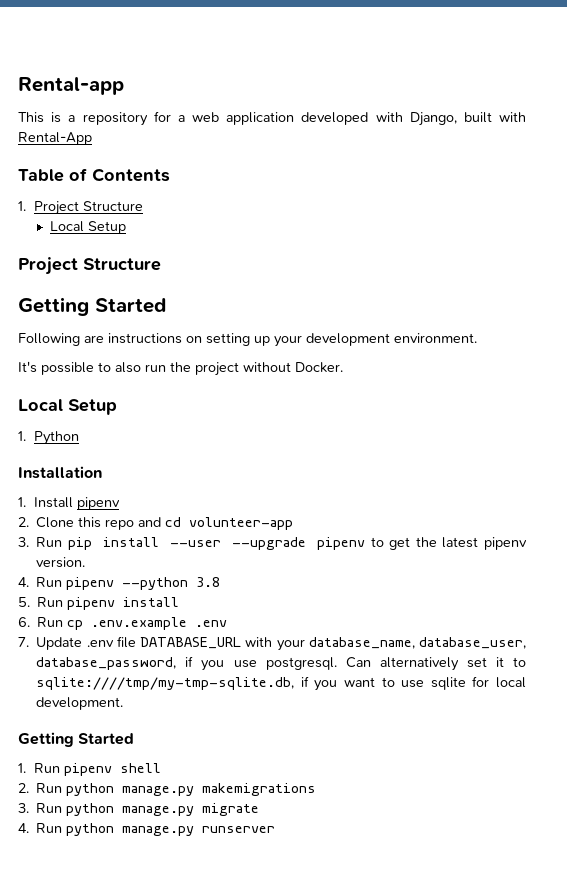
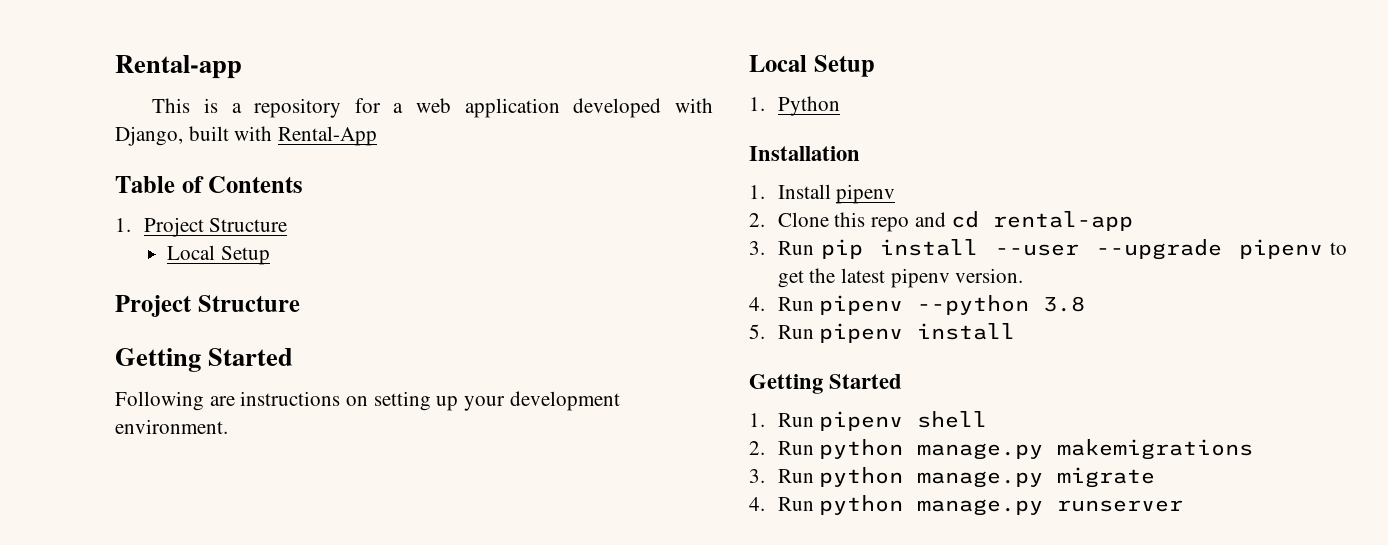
[18,361,343,376] // It's possible to also run the project without Docker. -> (228, 426) none
[189,517,294,530] volunteer-app -> [993,211,1134,231] rental-app
[18,617,228,630] [18,636,526,651] [36,656,526,671] [36,676,526,691] [36,697,124,710] // 6. Run cp .env.example .env // 7. Update .env file DATABASE_URL with your database_name, database_user, database_password, if you use postgresql. Can alternatively set it to sqlite:////tmp/my-tmp-sqlite.db, if you want to use sqlite for local development. -> (1016, 331) none

